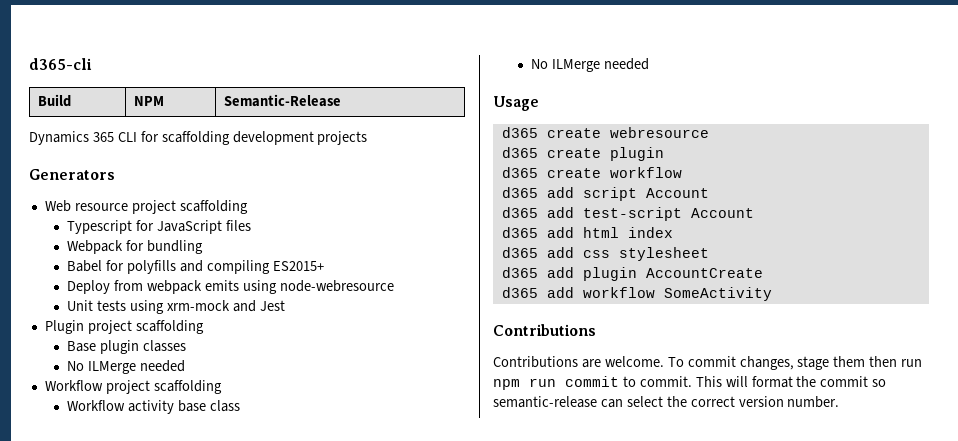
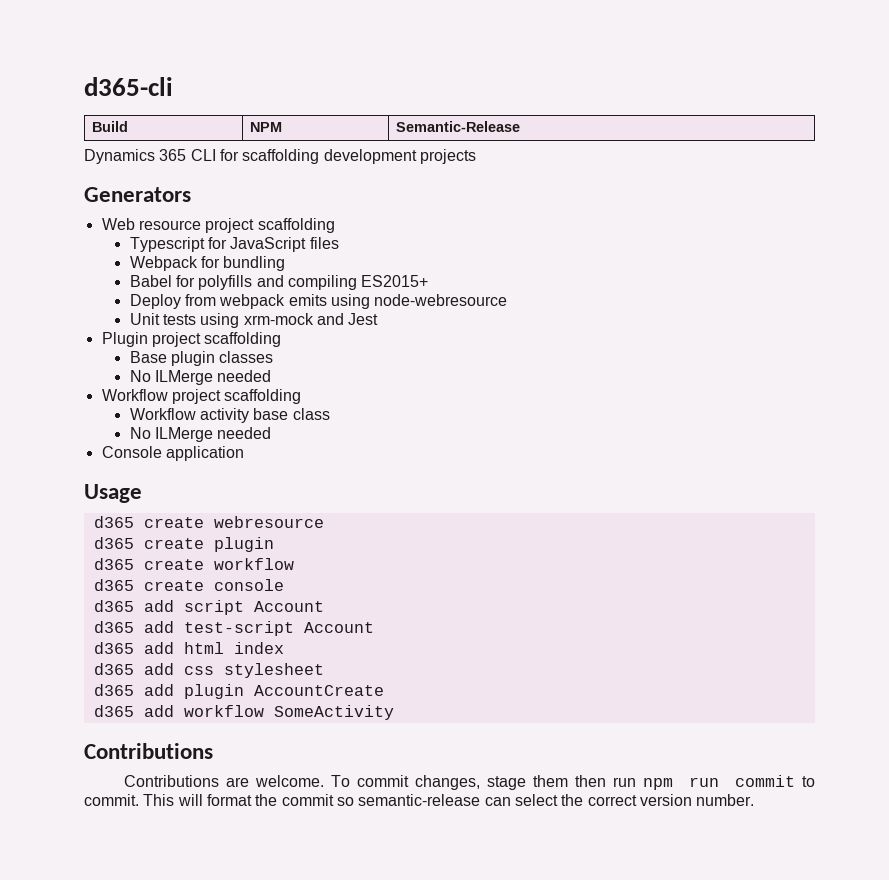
(650, 64) none -> [101,446,244,461] // Console application
(682, 172) none -> [93,579,284,591] // d365 create console

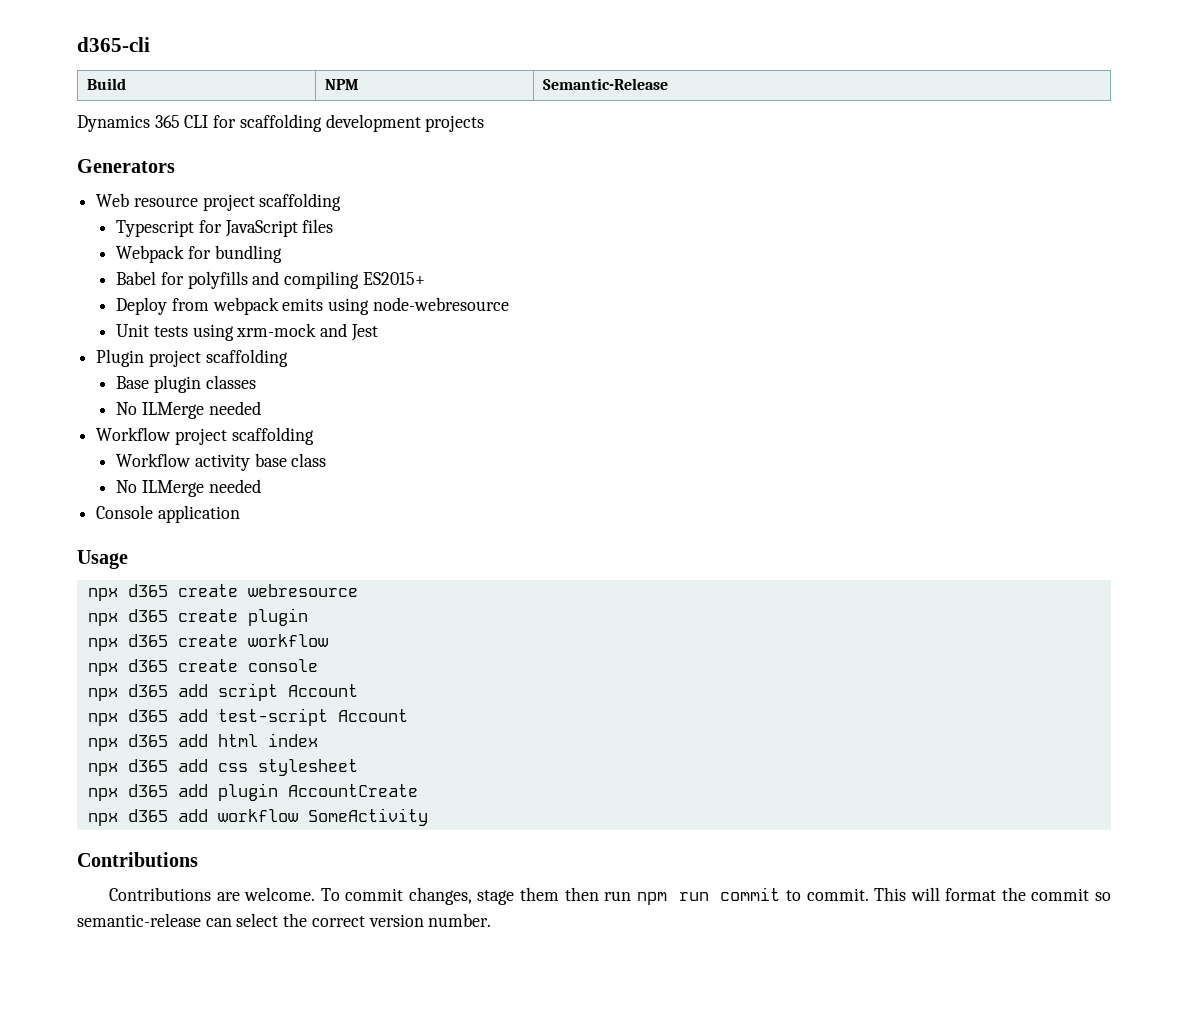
(142, 493) none -> [87,588,118,601] npx
(324, 522) none -> [87,613,118,626] npx
(274, 544) none -> [87,638,118,651] npx
(294, 564) none -> [87,663,118,676] npx
(284, 585) none -> [87,688,118,701] npx
(324, 606) none -> [87,713,118,726] npx
(374, 627) none -> [87,738,118,751] npx
(284, 648) none -> [87,763,118,776] npx
(324, 670) none -> [87,788,118,801] npx
(384, 690) none -> [87,813,118,826] npx

